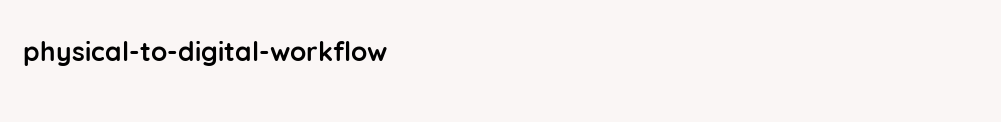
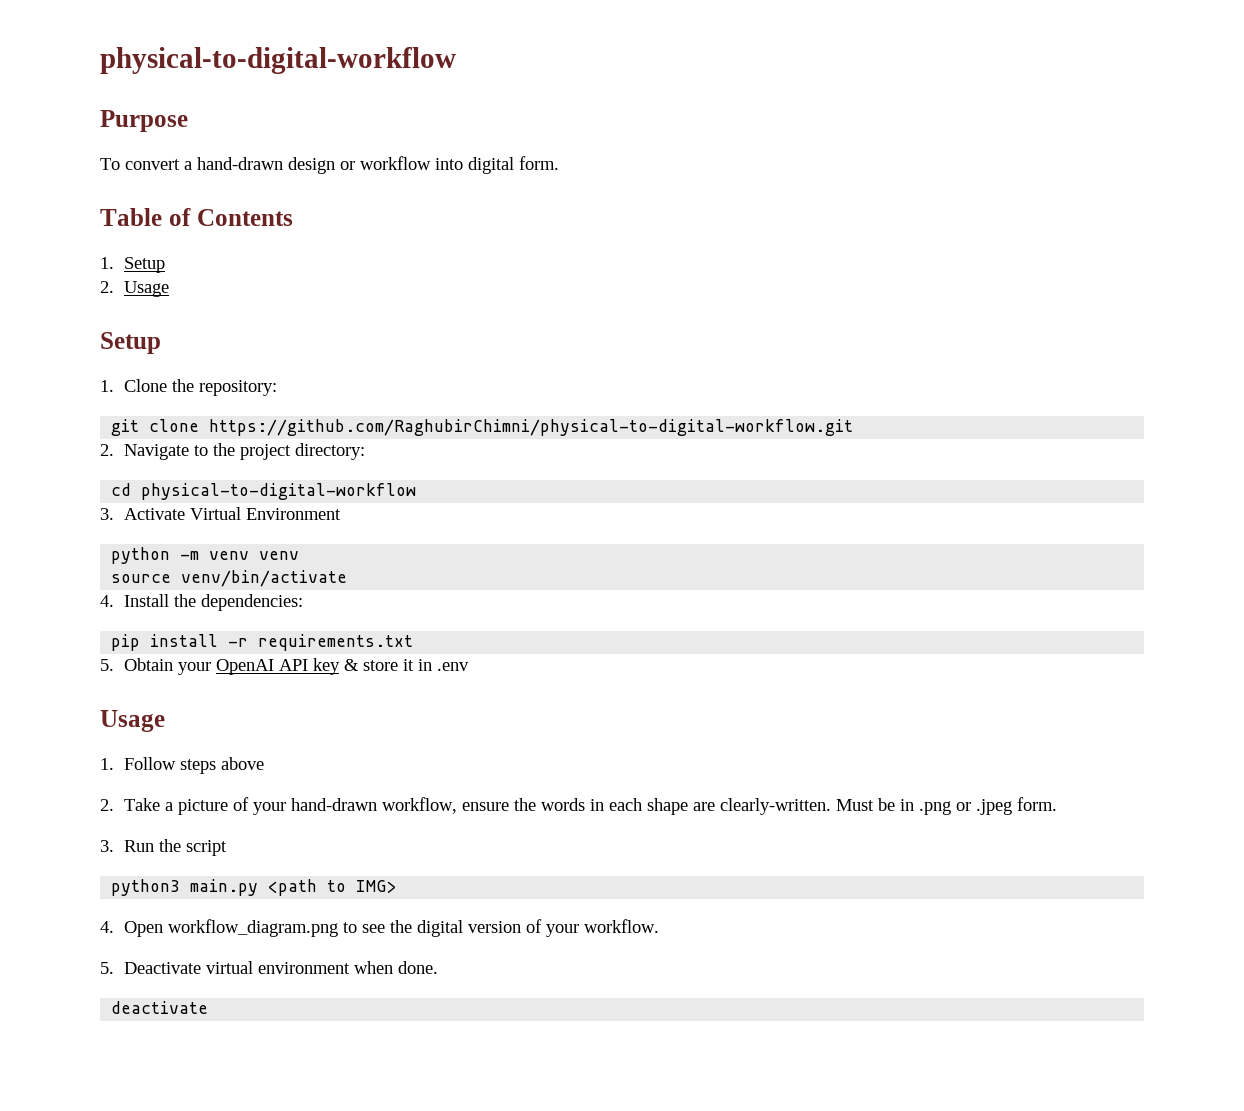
[23,40,387,66] physical-to-digital-workflow -> [100,47,456,74] [100,110,188,132] [100,156,559,174] [100,208,293,226] [100,257,166,273] [100,281,170,297] [100,332,161,354] [100,379,278,396] [111,419,854,436] [100,443,366,460] [111,483,417,500] [100,507,342,520] [111,547,300,564] [111,570,348,587] [100,594,304,611] [111,634,414,651] [100,658,470,675] [100,710,165,732] [100,757,265,774] [100,797,1058,815] [100,839,228,856] [111,879,397,896] [100,919,660,937] [100,961,439,974] [111,1001,209,1014] physical-to-digital-workflow // Purpose // To convert a hand-drawn design or workflow into digital form. // Table of Contents // 1. Setup // 2. Usage // Setup // 1. Clone the repository: // git clone https://github.com/RaghubirChimni/physical-to-digital-workflow.git // 2. Navigate to the project directory: // cd physical-to-digital-workflow // 3. Activate Virtual Environment // python -m venv venv // source venv/bin/activate // 4. Install the dependencies: // pip install -r requirements.txt // 5. Obtain your OpenAI API key & store it in .env // Usage // 1. Follow steps above // 2. Take a picture of your hand-drawn workflow, ensure the words in each shape are clearly-written. Must be in .png or .jpeg form. // 3. Run the script // python3 main.py <path to IMG> // 4. Open workflow_diagram.png to see the digital version of your workflow. // 5. Deactivate virtual environment when done. // deactivate

